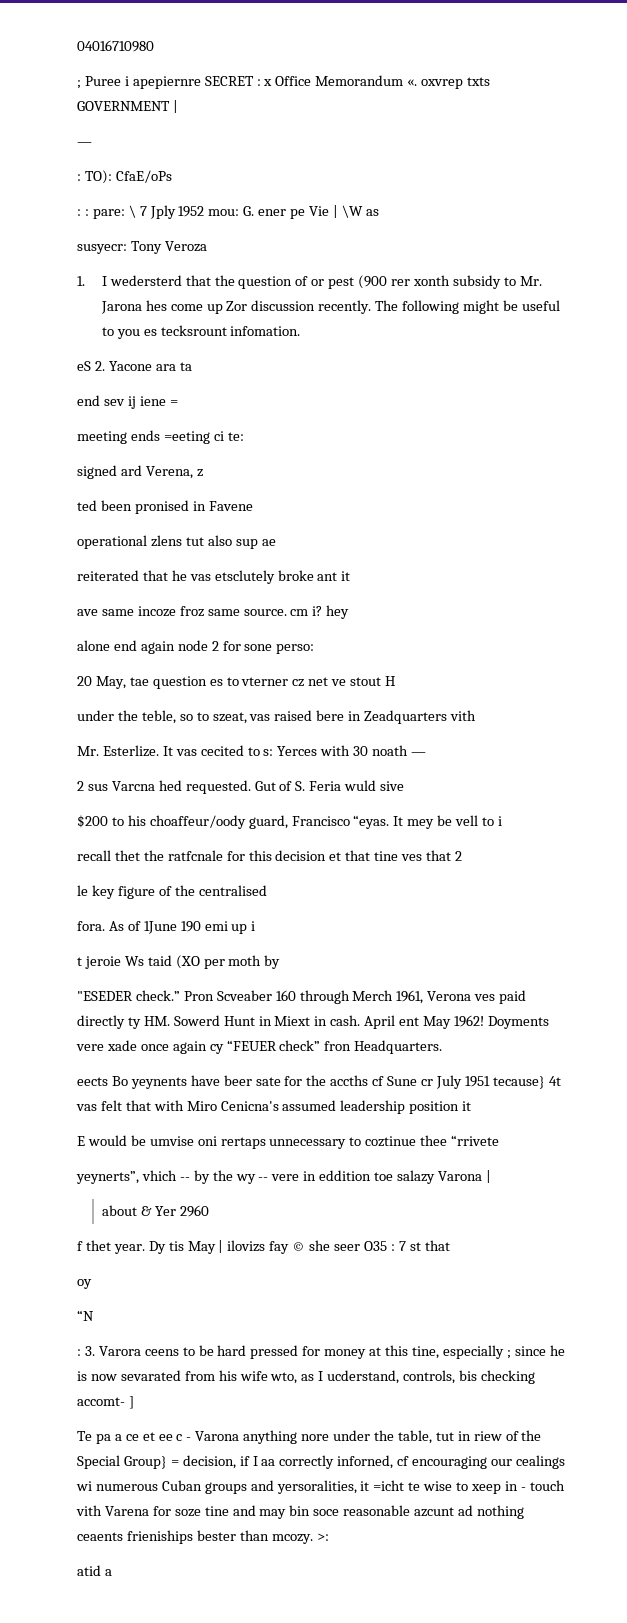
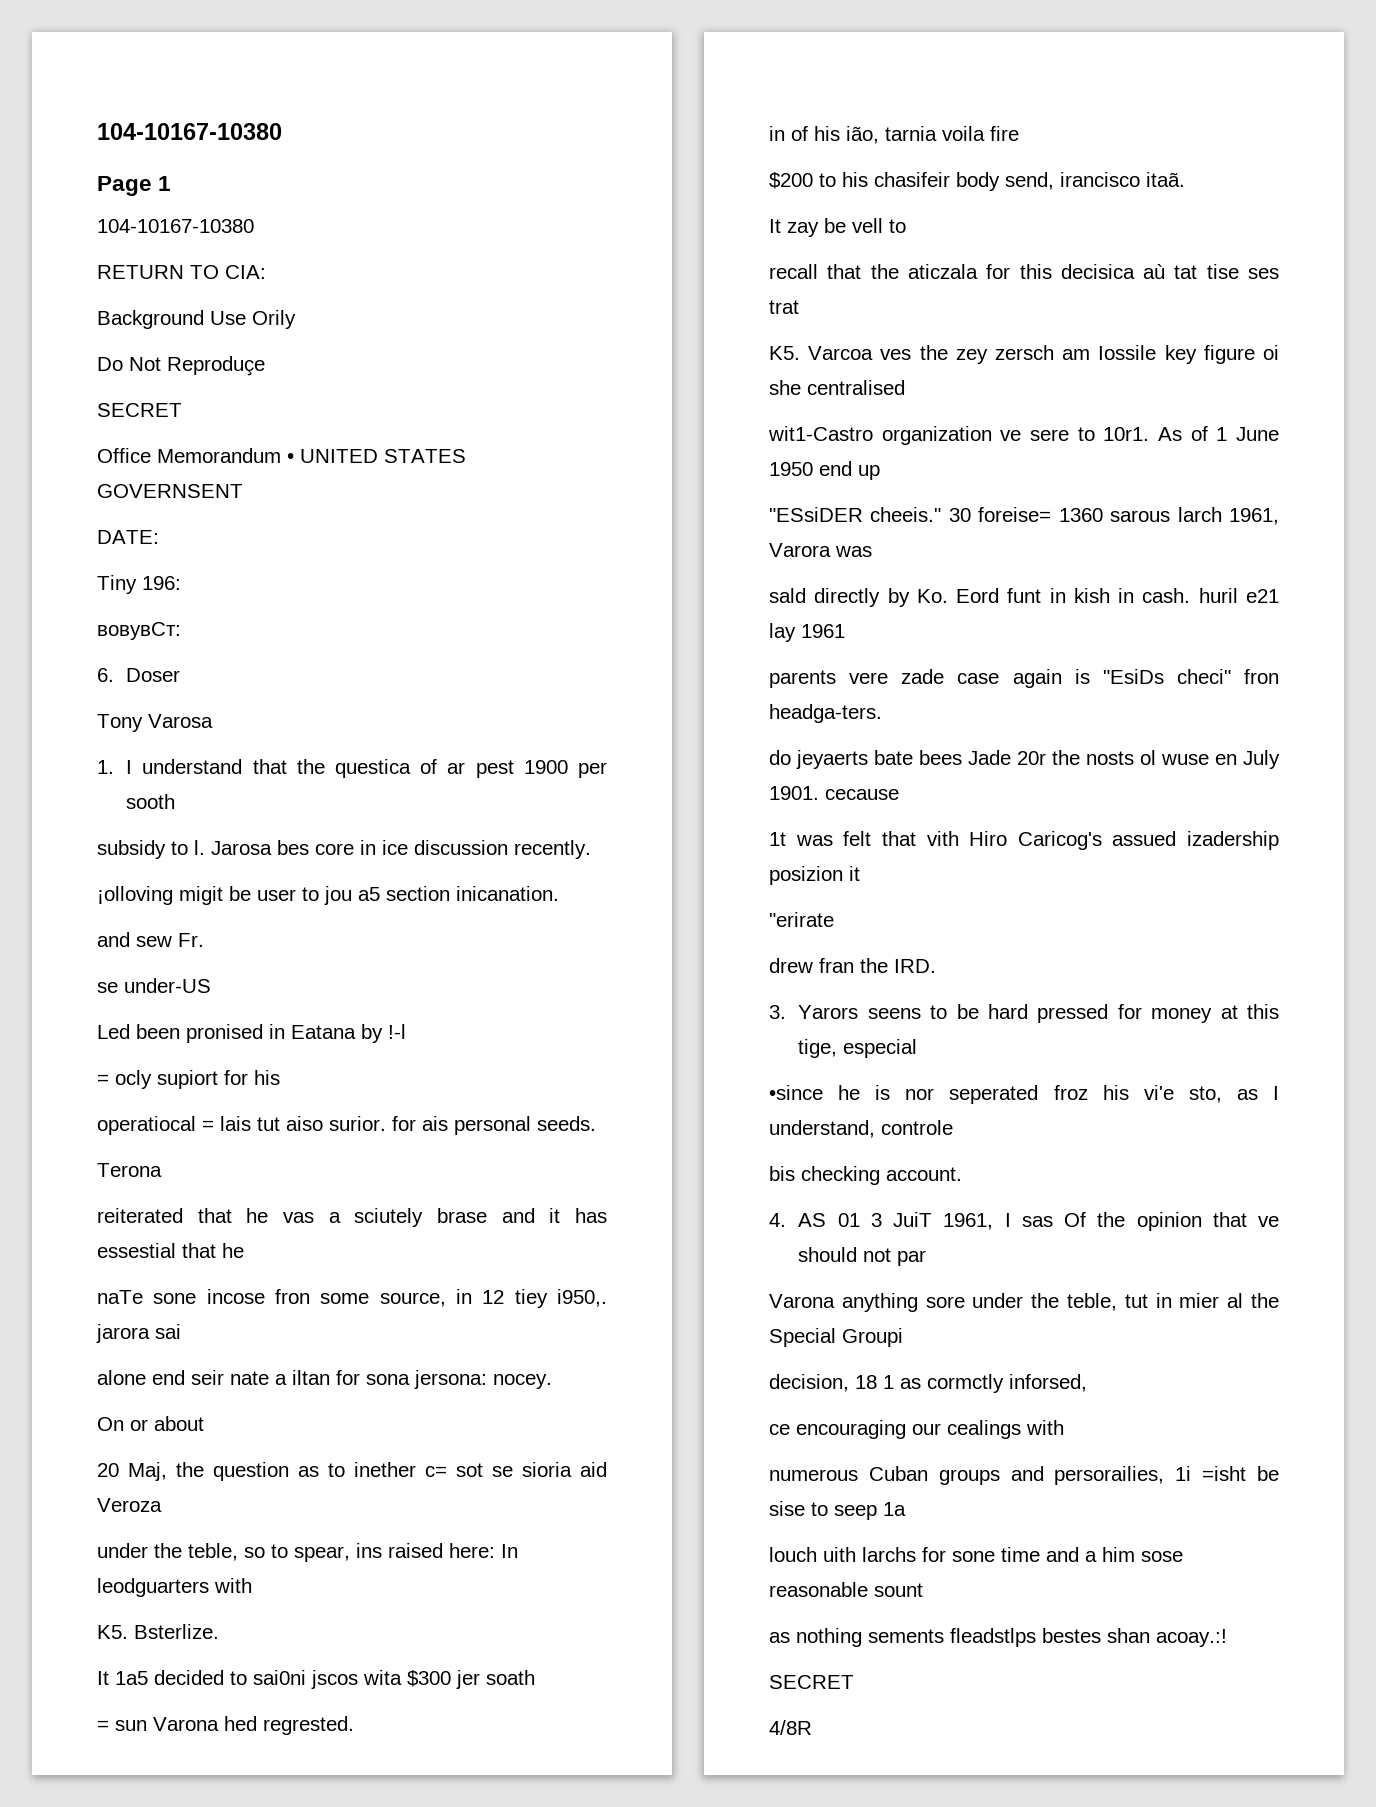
[77,40,154,52] [77,75,491,89] [77,100,178,113] [77,142,92,146] [77,170,172,184] [77,205,379,219] [77,241,207,254] 04016710980 // ; Puree i apepiernre SECRET : x Office Memorandum «. oxvrep txts GOVERNMENT | // — // : TO): CfaE/oPs // : : pare: \ 7 Jply 1952 mou: G. ener pe Vie | \W as // susyecr: Tony Veroza -> [97,123,282,140] [97,176,172,196] [97,219,254,233] [97,265,266,279] [97,310,296,329] [97,356,265,376] [97,403,182,417] [97,448,466,463] [97,484,243,498] [97,530,159,544] [97,575,181,594] [97,622,181,640] [97,668,181,682] [97,714,213,732] 104-10167-10380 // Page 1 // 104-10167-10380 // RETURN TO CIA: // Background Use Orily // Do Not Reproduçe // SECRET // Office Memorandum • UNITED STATES GOVERNSENT // DATE: // Tiny 196: // вовувСт: // 6. Doser // Tony Varosa
[109,275,542,289] [100,300,560,314] [101,325,301,339] [77,361,192,371] [77,395,178,409] [77,430,244,444] [77,465,203,479] [77,500,253,514] [77,535,276,549] [77,570,351,584] [77,605,350,619] [77,640,315,654] [77,676,396,689] wedersterd that the question of or pest (900 rer xonth subsidy to Mr. Jarona hes come up Zor discussion recently. The following might be useful to you es tecksrount infomation. // eS 2. Yacone ara ta // end sev ij iene = // meeting ends =eeting ci te: // signed ard Verena, z // ted been pronised in Favene // operational zlens tut also sup ae // reiterated that he vas etsclutely broke ant it // ave same incoze froz same source. cm i? hey // alone end again node 2 for sone perso: // 20 May, tae question es to vterner cz net ve stout H -> [142,759,608,778] [126,794,176,809] [97,840,591,859] [97,886,559,905] [97,932,204,947] [97,978,211,993] [97,1024,406,1043] [97,1070,280,1089] [97,1116,596,1135] [97,1163,162,1177] [97,1208,607,1227] [97,1243,244,1258] [97,1289,607,1308] [96,1324,181,1343] [97,1370,552,1389] [97,1416,204,1431] [97,1462,607,1481] [97,1498,162,1512] understand that the questica of ar pest 1900 per sooth // subsidy to l. Jarosa bes core in ice discussion recently. // ¡olloving migit be user to jou a5 section inicanation. // and sew Fr. // se under-US // Led been pronised in Eatana by !-l // = ocly supiort for his // operatiocal = lais tut aiso surior. for ais personal seeds. // Terona // reiterated that he vas a sciutely brase and it has essestial that he // naTe sone incose fron some source, in 12 tiey i950,. jarora sai // alone end seir nate a iltan for sona jersona: nocey. // On or about // 20 Maj, the question as to inether c= sot se sioria aid Veroza
[212,710,477,724] [77,745,427,757] [77,780,405,794] [77,815,435,829] szeat, vas raised bere in Zeadquarters vith // Mr. Esterlize. It vas cecited to s: Yerces with 30 noath — // 2 sus Varcna hed requested. Gut of S. Feria wuld sive // $200 to his choaffeur/oody guard, Francisco “eyas. It mey -> [294,1543,518,1562] [97,1578,252,1597] [97,1624,219,1639] [97,1670,535,1689] [97,1716,354,1735] [769,126,1019,144] [769,172,1185,191] [769,219,819,237] spear, ins raised here: In leodguarters with // K5. Bsterlize. // It 1a5 decided to sai0ni jscos wita $300 jer soath // = sun Varona hed regrested. // in of his ião, tarnia voila fire // $200 to his chasifeir body send, irancisco itaã. // It zay
[497,816,502,826] i -> (906, 226) none
[114,850,462,861] [77,885,267,899] [77,921,256,934] [77,955,281,969] [77,990,527,1004] [77,1015,549,1029] [76,1040,443,1054] [77,1075,561,1089] [76,1100,472,1114] [77,1135,500,1149] [76,1170,491,1184] [101,1205,209,1217] [77,1240,450,1254] [77,1279,92,1289] [77,1310,94,1321] [77,1346,179,1356] thet the ratfcnale for this decision et that tine ves that 2 // le key figure of the centralised // fora. As of 1June 190 emi up i // t jeroie Ws taid (XO per moth by // "ESEDER check.” Pron Scveaber 160 through Merch 1961, Verona ves paid directly ty HM. Sowerd Hunt in Miext in cash. April ent May 1962! Doyments vere xade once again cy “FEUER check” fron Headquarters. // eects Bo yeynents have beer sate for the accths cf Sune cr July 1951 tecause} 4t vas felt that with Miro Cenicna's assumed leadership position it // E would be umvise oni rertaps unnecessary to coztinue thee “rrivete // yeynerts”, vhich -- by the wy -- vere in eddition toe salazy Varona | // about & Yer 2960 // f thet year. Dy tis May | ilovizs fay © she seer O35 : 7 st that // oy // “N // : 3. Varora ceens -> [827,264,1279,279] [769,300,799,314] [769,345,1279,364] [769,380,905,395] [768,426,1279,445] [769,461,880,480] [769,507,1279,525] [769,543,872,557] [769,588,1279,607] [769,623,845,642] [769,669,1279,688] [769,704,882,723] [769,750,1280,769] [769,786,899,800] [769,831,1279,850] [769,866,860,885] [769,912,834,927] [769,958,936,973] [769,1005,921,1019] that the aticzala for this decisica aù tat tise ses trat // K5. Varcoa ves the zey zersch am Iossile key figure oi she centralised // wit1-Castro organization ve sere to 10r1. As of 1 June 1950 end up // "ESsiDER cheeis." 30 foreise= 1360 sarous larch 1961, Varora was // sald directly by Ko. Eord funt in kish in cash. huril e21 lay 1961 // parents vere zade case again is "EsiDs checi" fron headga-ters. // do jeyaerts bate bees Jade 20r the nosts ol wuse en July 1901. cecause // 1t was felt that vith Hiro Caricog's assued izadership posizion it // "erirate // drew fran the IRD. // 3. Yarors seens
[411,1345,565,1359] [77,1370,535,1384] [77,1396,134,1409] [77,1431,192,1444] tine, especially ; since he is now sevarated from his wife wto, as I ucderstand, controls, bis checking accomt- ] // Te pa a ce et ee c - -> [798,1039,918,1058] [769,1085,1279,1104] [769,1120,953,1138] [769,1166,962,1185] [769,1212,1279,1231] [798,1247,927,1266] tige, especial // •since he is nor seperated froz his vi'e sto, as I understand, controle // bis checking account. // 4. AS 01 3 JuiT 1961, I sas Of the opinion that ve should not par //
[301,1430,432,1444] nore under the table, -> [925,1293,1117,1311] sore under the teble,
[473,1430,542,1441] [77,1455,410,1469] riew of the Special Group} = decision, if I aa correctly inforned, cf -> [1179,1293,1279,1308] [769,1328,903,1347] [769,1374,1087,1393] [769,1424,790,1435] mier al the Special Groupi // decision, 18 1 as cormctly inforsed, // ce
[76,1481,92,1491] wi -> [1026,1420,1064,1435] with //
[276,1480,565,1494] [76,1505,524,1519] [77,1530,329,1544] [77,1565,112,1576] yersoralities, it =icht te wise to xeep in - touch vith Varena for soze tine and may bin soce reasonable azcunt ad nothing ceaents frieniships bester than mcozy. >: // atid a -> [1054,1466,1279,1485] [769,1501,906,1520] [769,1547,1183,1562] [769,1582,923,1597] [769,1628,1227,1647] [769,1675,854,1689] [769,1720,812,1735] persorailies, 1i =isht be sise to seep 1a // louch uith larchs for sone time and a him sose reasonable sount // as nothing sements fleadstlps bestes shan acoay.:! // SECRET // 4/8R

